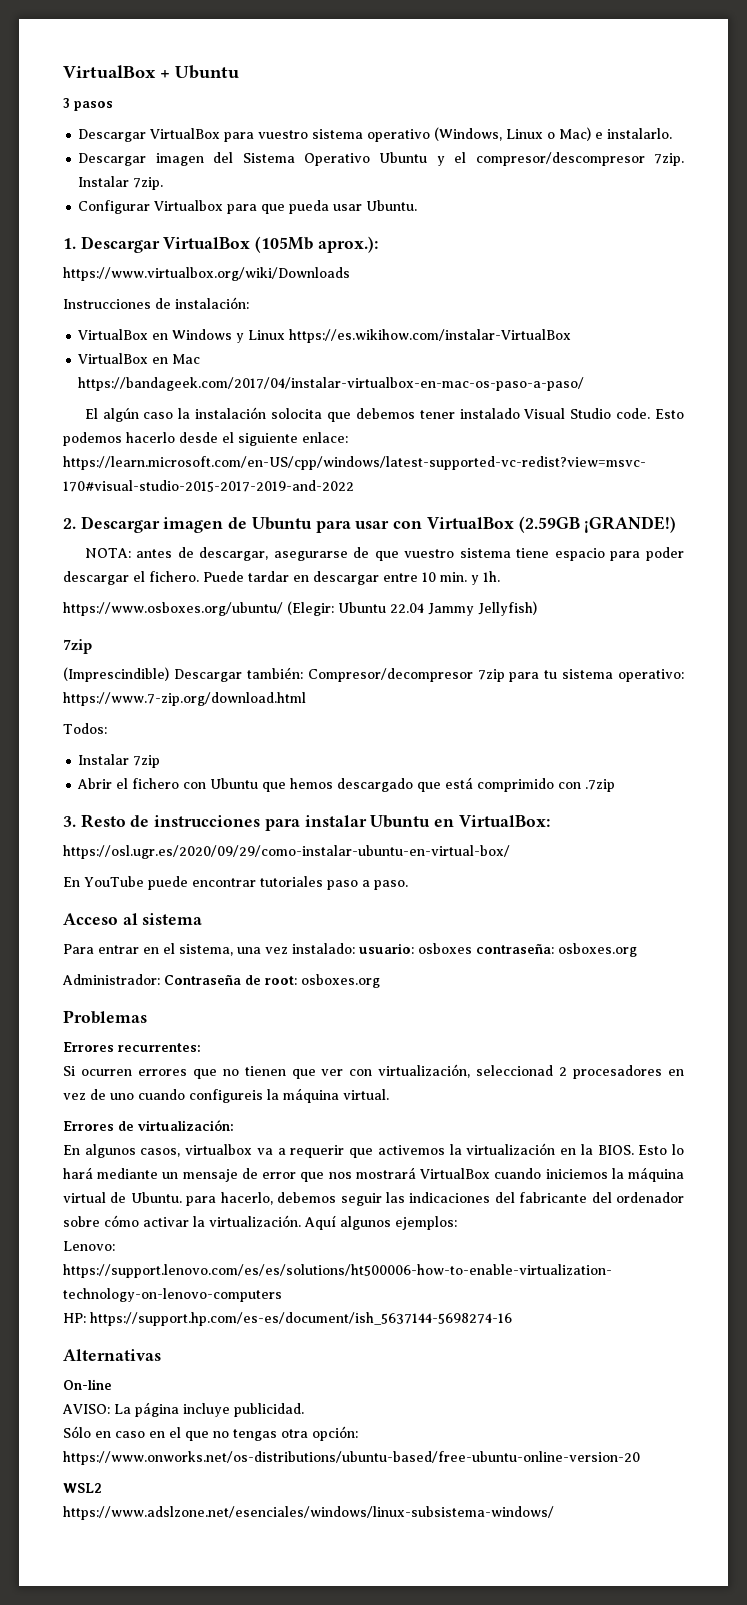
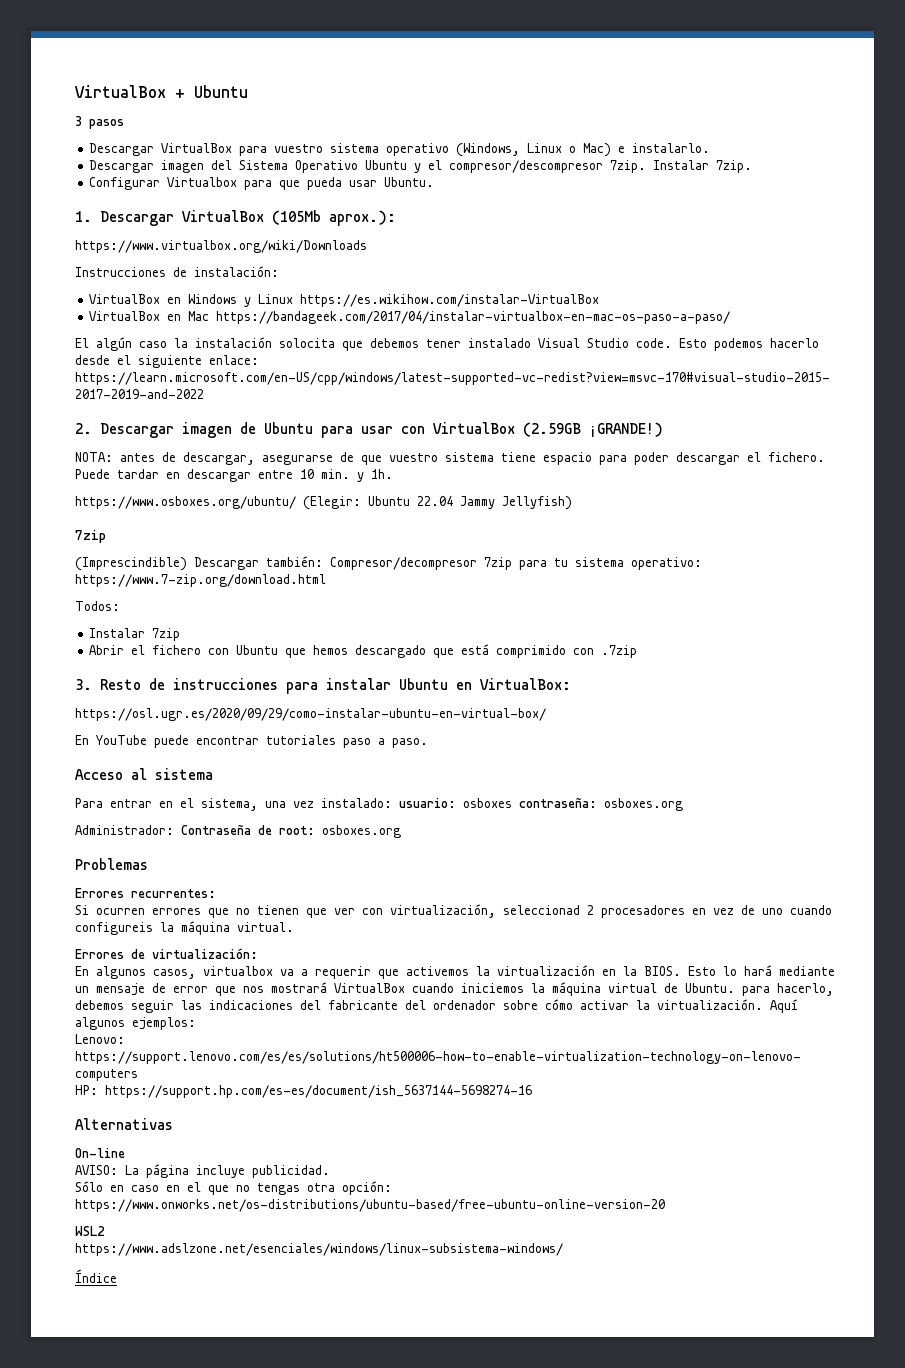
(554, 1513) none -> [75,1269,117,1283] // Índice

